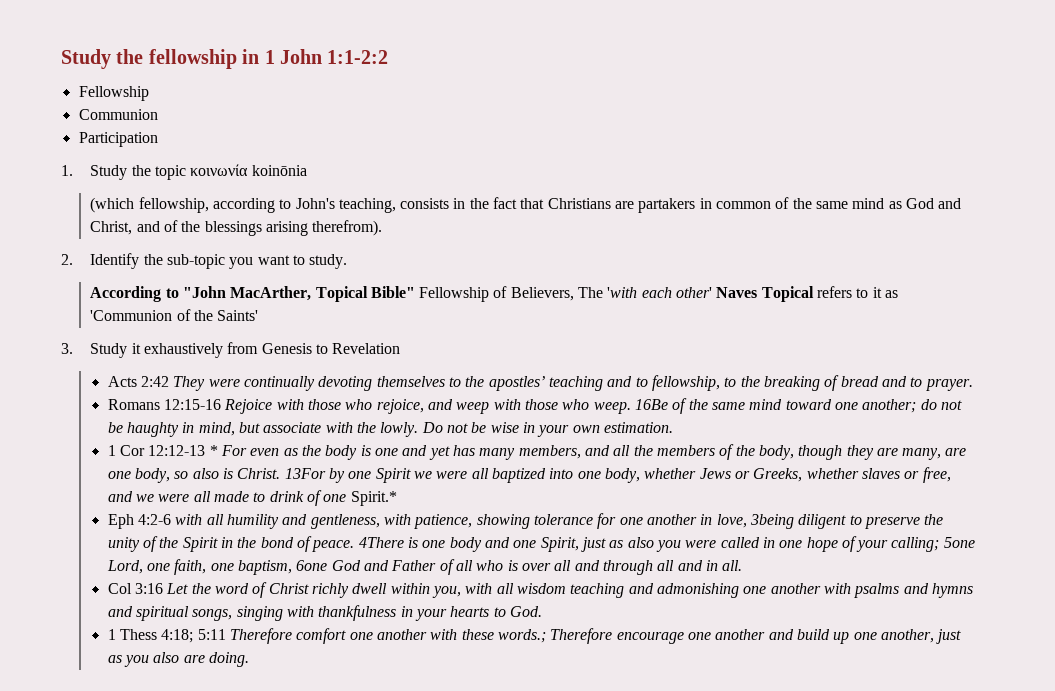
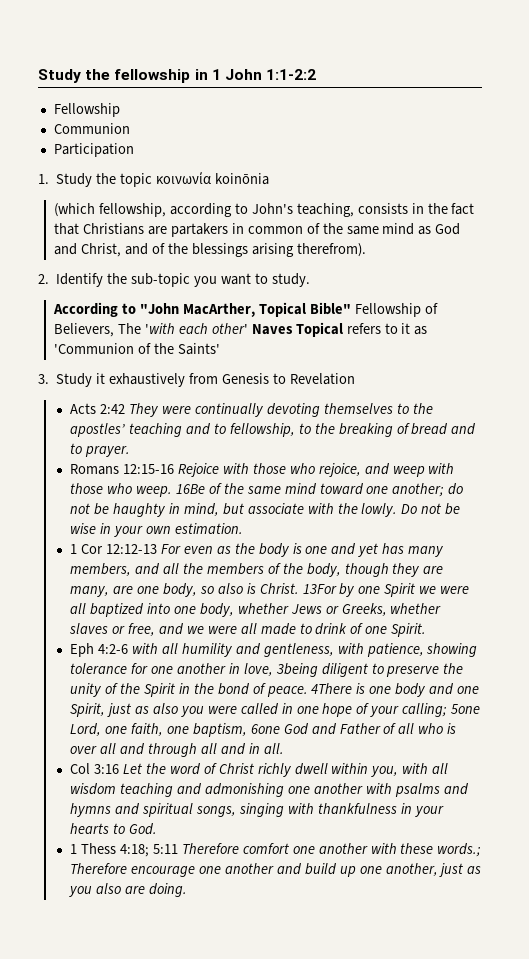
[209,445,218,456] * -> (158, 549) none
[350,491,397,506] Spirit.* -> [391,623,427,637] Spirit.

